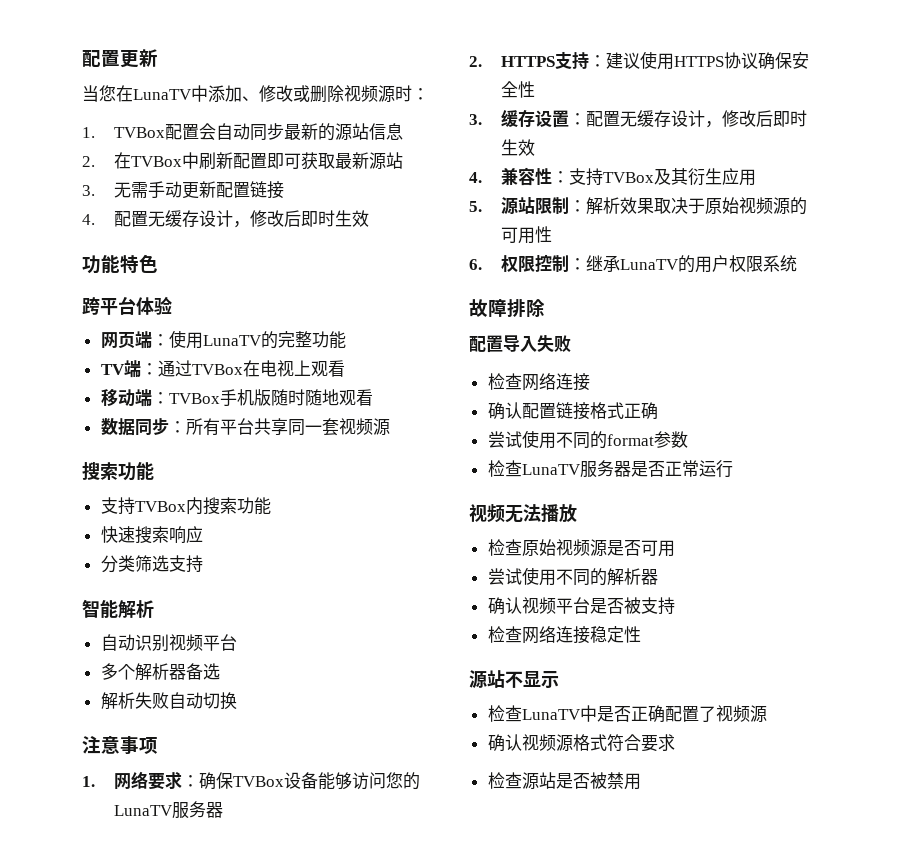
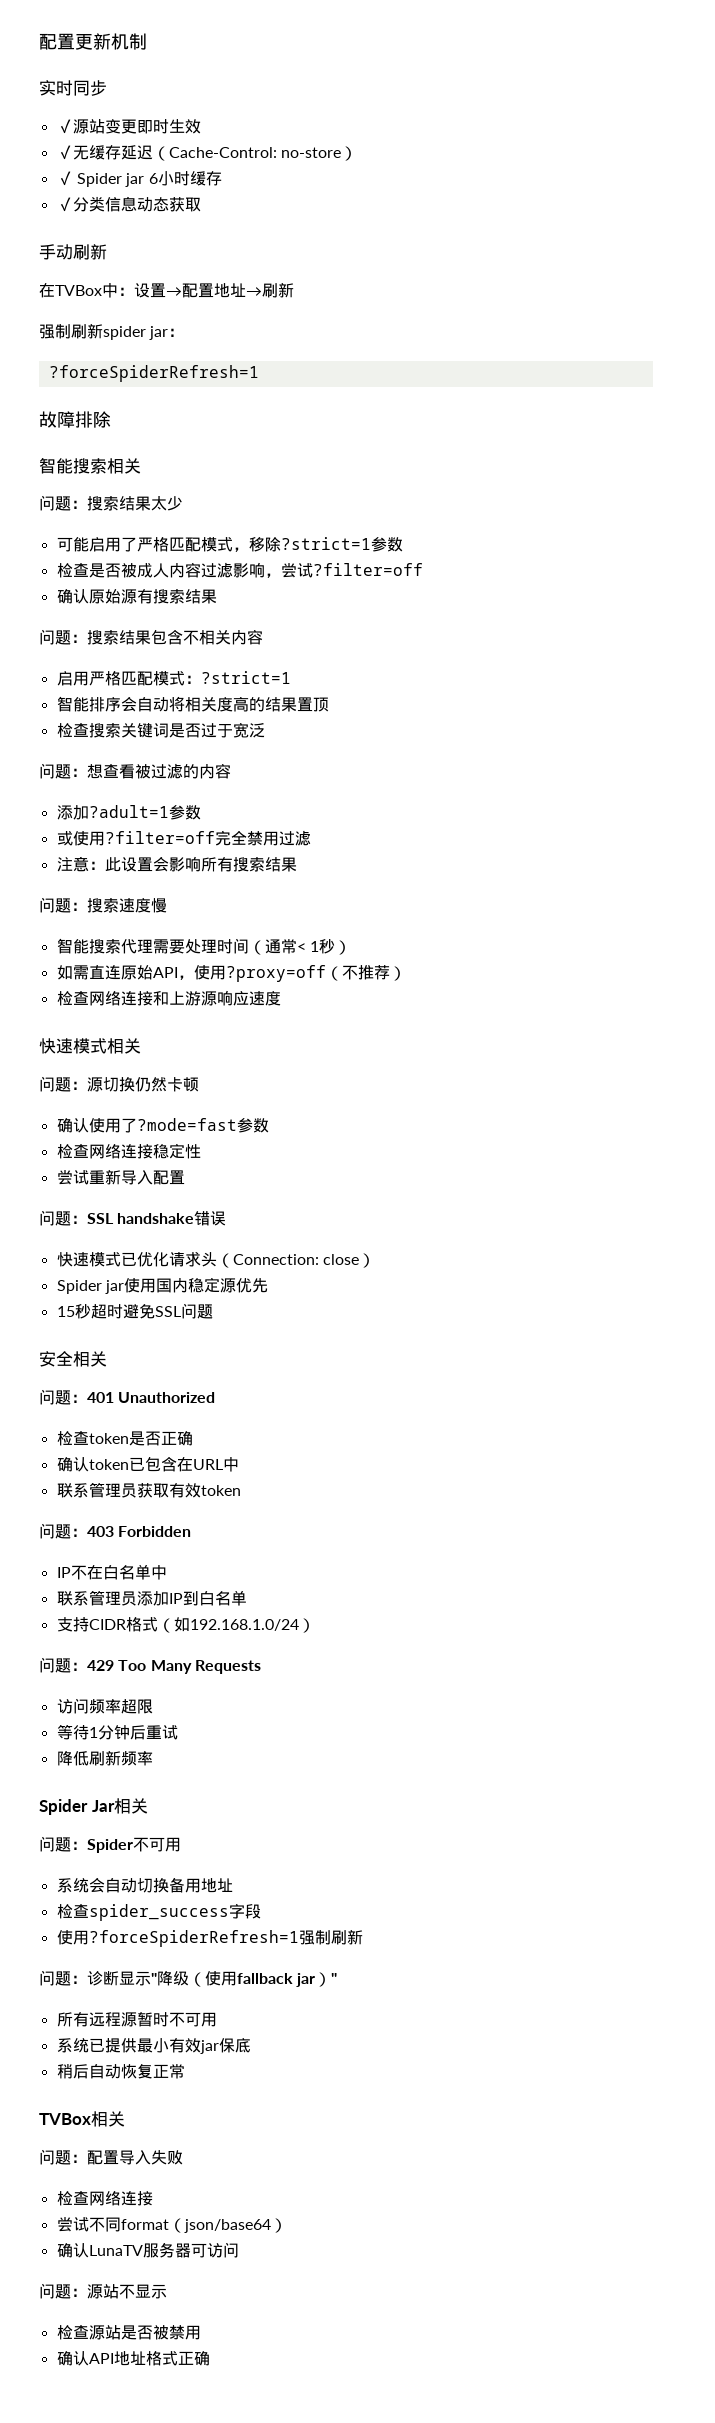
[82,85,429,103] [82,123,404,141] [82,152,404,170] [82,181,285,199] [82,210,370,228] [82,254,158,274] [82,296,172,315] [100,330,346,349] [100,360,345,378] [100,389,373,407] [100,418,390,436] [82,462,154,481] [100,497,271,515] [100,526,203,544] [100,555,203,573] [82,599,154,618] [100,634,237,652] [100,663,220,681] [100,692,237,710] [82,736,158,754] [82,771,421,790] [114,801,224,819] [469,51,810,70] [501,81,536,98] [469,109,808,128] [501,139,536,156] [469,167,757,186] [469,197,808,215] [501,226,553,244] [469,254,798,273] [469,299,545,317] // 当您在LunaTV中添加、修改或删除视频源时： // 1. TVBox配置会自动同步最新的源站信息 // 2.在TVBox中刷新配置即可获取最新源站 // 3.无需手动更新配置链接 // 4.配置无缓存设计，修改后即时生效 // 功能特色 // 跨平台体验 // 网页端：使用LunaTV的完整功能 // TV端：通过TVBox在电视上观看 // 移动端：TVBox手机版随时随地观看 // 数据同步：所有平台共享同一套视频源 // 搜索功能 // 支持TVBox内搜索功能 // 快速搜索响应 // 分类筛选支持 // 智能解析 // 自动识别视频平台 // 多个解析器备选 // 解析失败自动切换 // 注意事项 // 1.网络要求：确保TVBox设备能够访问您的LunaTV服务器 // 2. HTTPS支持：建议使用HTTPS协议确保安全性 // 3.缓存设置：配置无缓存设计，修改后即时生效 // 4.兼容性：支持TVBox及其衍生应用 // 5.源站限制：解析效果取决于原始视频源的可用性 // 6.权限控制：继承LunaTV的用户权限系统 // 故障排除 // -> [111,33,147,50] [39,80,107,96] [56,119,201,134] [56,145,357,161] [56,171,222,187] [56,196,201,212] [39,244,107,260] [39,282,294,298] [39,323,185,340] [48,365,259,382] [39,411,111,428] [39,457,141,474] [39,495,183,511] [56,537,403,552] [56,562,423,578] [56,589,217,604] [39,629,263,645] [56,671,291,686] [56,696,329,712] [56,722,265,738] [39,763,231,779] [56,805,201,820] [56,830,311,846] [56,856,297,872] [39,897,167,913] [56,938,351,955] [56,965,406,982] [56,990,281,1006] [39,1038,141,1054] [39,1076,199,1092] [56,1118,269,1133] [56,1143,201,1159] [56,1169,185,1185] [39,1210,227,1226] [56,1251,375,1268] [56,1277,268,1294] [56,1303,213,1319] [39,1351,107,1367] [39,1389,216,1405] [56,1431,193,1446] [56,1456,239,1472] [56,1482,241,1498] [39,1523,192,1539] [56,1564,167,1580] [56,1590,247,1606] [56,1617,315,1633] [39,1657,261,1674] [56,1698,153,1714] [56,1724,178,1740] [56,1750,153,1766] [39,1798,148,1815] [39,1836,181,1853] [56,1877,233,1893] [56,1903,261,1921] [56,1929,363,1947] [39,1970,338,1987] [56,2012,217,2027] [56,2038,251,2054] [56,2064,185,2079] [39,2111,125,2127] [39,2149,87,2165] 机制 // 实时同步 // ✓源站变更即时生效 // ✓无缓存延迟（Cache-Control: no-store） // ✓ Spider jar 6小时缓存 // ✓分类信息动态获取 // 手动刷新 // 在TVBox中：设置→配置地址→刷新 // 强制刷新spider jar： // ?forceSpiderRefresh=1 // 故障排除 // 智能搜索相关 // 问题：搜索结果太少 // 可能启用了严格匹配模式，移除?strict=1参数 // 检查是否被成人内容过滤影响，尝试?filter=off // 确认原始源有搜索结果 // 问题：搜索结果包含不相关内容 // 启用严格匹配模式：?strict=1 // 智能排序会自动将相关度高的结果置顶 // 检查搜索关键词是否过于宽泛 // 问题：想查看被过滤的内容 // 添加?adult=1参数 // 或使用?filter=off完全禁用过滤 // 注意：此设置会影响所有搜索结果 // 问题：搜索速度慢 // 智能搜索代理需要处理时间（通常< 1秒） // 如需直连原始API，使用?proxy=off（不推荐） // 检查网络连接和上游源响应速度 // 快速模式相关 // 问题：源切换仍然卡顿 // 确认使用了?mode=fast参数 // 检查网络连接稳定性 // 尝试重新导入配置 // 问题：SSL handshake错误 // 快速模式已优化请求头（Connection: close） // Spider jar使用国内稳定源优先 // 15秒超时避免SSL问题 // 安全相关 // 问题：401 Unauthorized // 检查token是否正确 // 确认token已包含在URL中 // 联系管理员获取有效token // 问题：403 Forbidden // IP不在白名单中 // 联系管理员添加IP到白名单 // 支持CIDR格式（如192.168.1.0/24） // 问题：429 Too Many Requests // 访问频率超限 // 等待1分钟后重试 // 降低刷新频率 // Spider Jar相关 // 问题：Spider不可用 // 系统会自动切换备用地址 // 检查spider_success字段 // 使用?forceSpiderRefresh=1强制刷新 // 问题：诊断显示"降级（使用fallback jar）" // 所有远程源暂时不可用 // 系统已提供最小有效jar保底 // 稍后自动恢复正常 // TVBox相关 // 问题：
[487,402,658,420] [487,430,688,449] [487,460,733,478] [469,504,577,523] [487,539,675,557] [487,567,658,586] [487,597,675,615] [487,626,641,644] [469,670,559,688] [487,705,767,723] [487,734,675,752] 确认配置链接格式正确 // 尝试使用不同的format参数 // 检查LunaTV服务器是否正常运行 // 视频无法播放 // 检查原始视频源是否可用 // 尝试使用不同的解析器 // 确认视频平台是否被支持 // 检查网络连接稳定性 // 源站不显示 // 检查LunaTV中是否正确配置了视频源 // 确认视频源格式符合要求 -> [56,2217,287,2233] [56,2242,239,2258] [39,2283,167,2299] 尝试不同format（json/base64） // 确认LunaTV服务器可访问 // 问题：源站不显示
(641, 781) none -> [56,2351,210,2366] // 确认API地址格式正确

